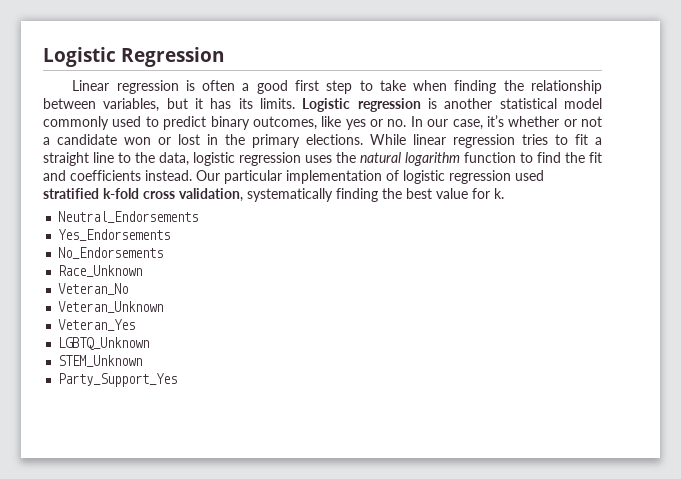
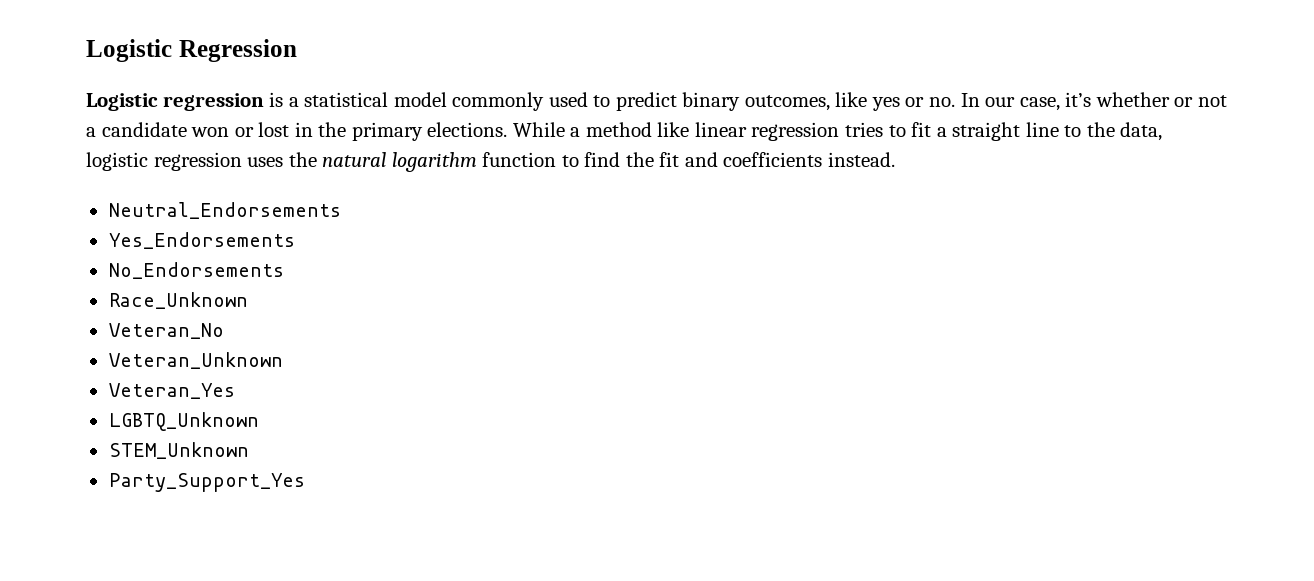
[72,80,602,94] [43,98,296,112] Linear regression is often a good first step to take when finding the relationship between variables, but it has its limits. -> (297, 50) none
[444,98,493,109] another -> [288,97,299,107] a
(406, 139) none -> [570,122,690,137] a method like
[196,170,544,184] [43,188,504,202] Our particular implementation of logistic regression used stratified k-fold cross validation, systematically finding the best value for k. -> (895, 159) none

